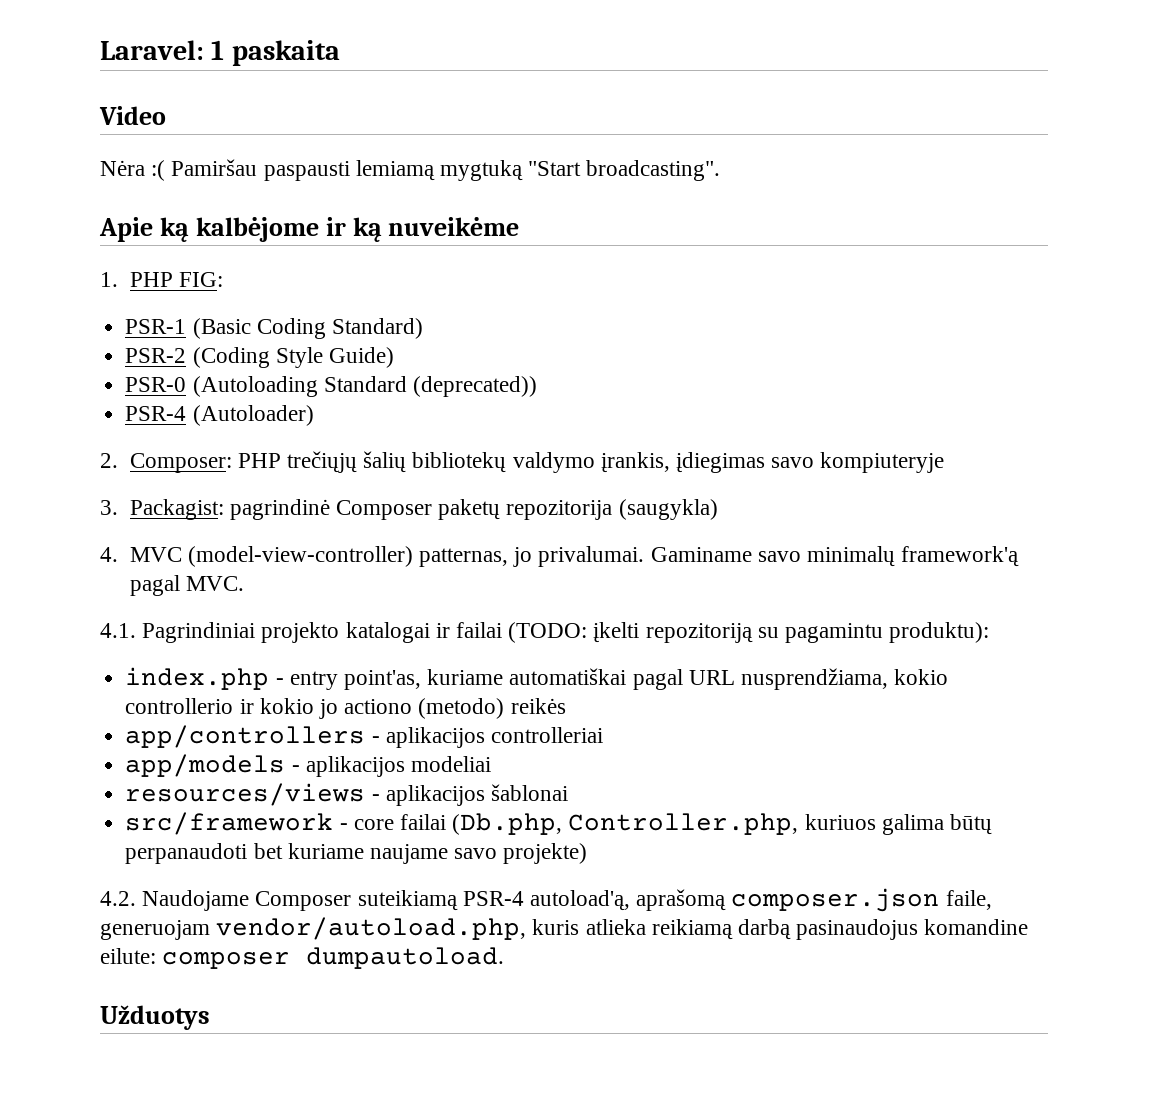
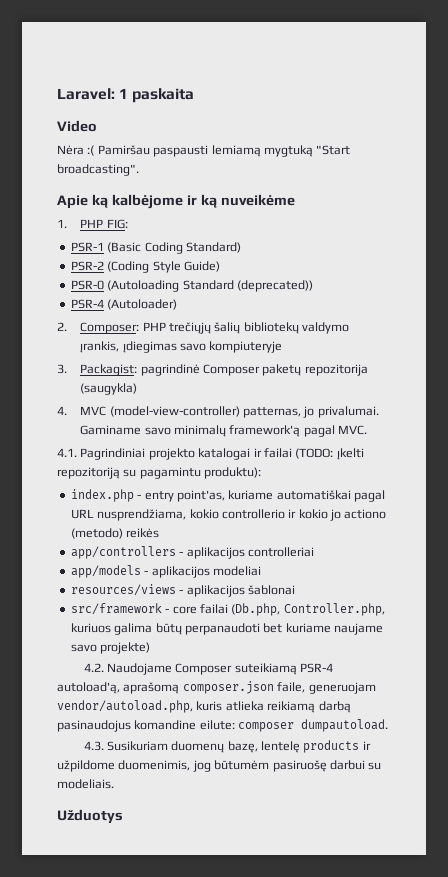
(505, 958) none -> [83,740,371,753] [57,760,382,772] [57,779,114,789] // 4.3. Susikuriam duomenų bazę, lentelę products ir užpildome duomenimis, jog būtumėm pasiruošę darbui su modeliais.

